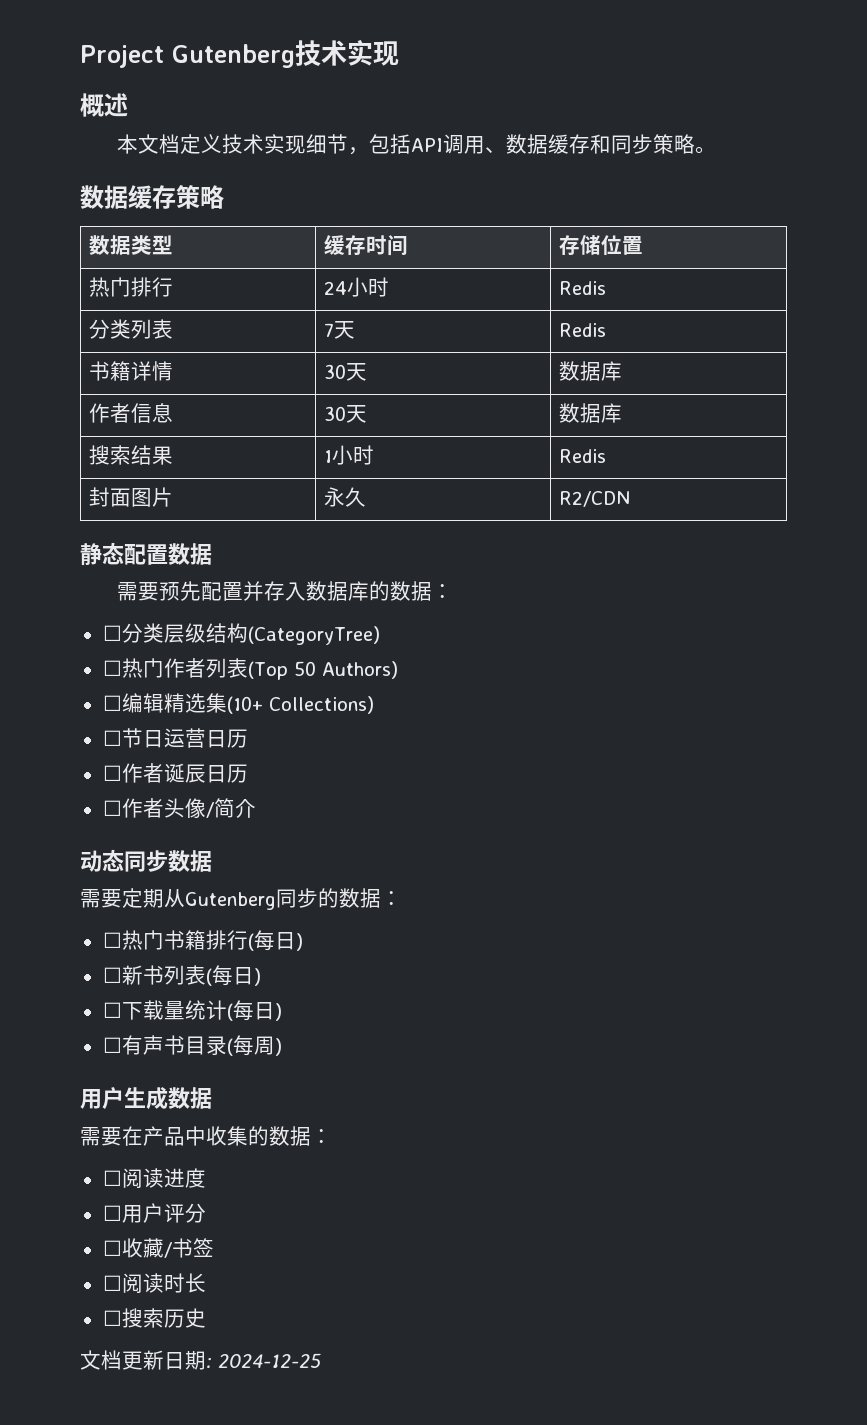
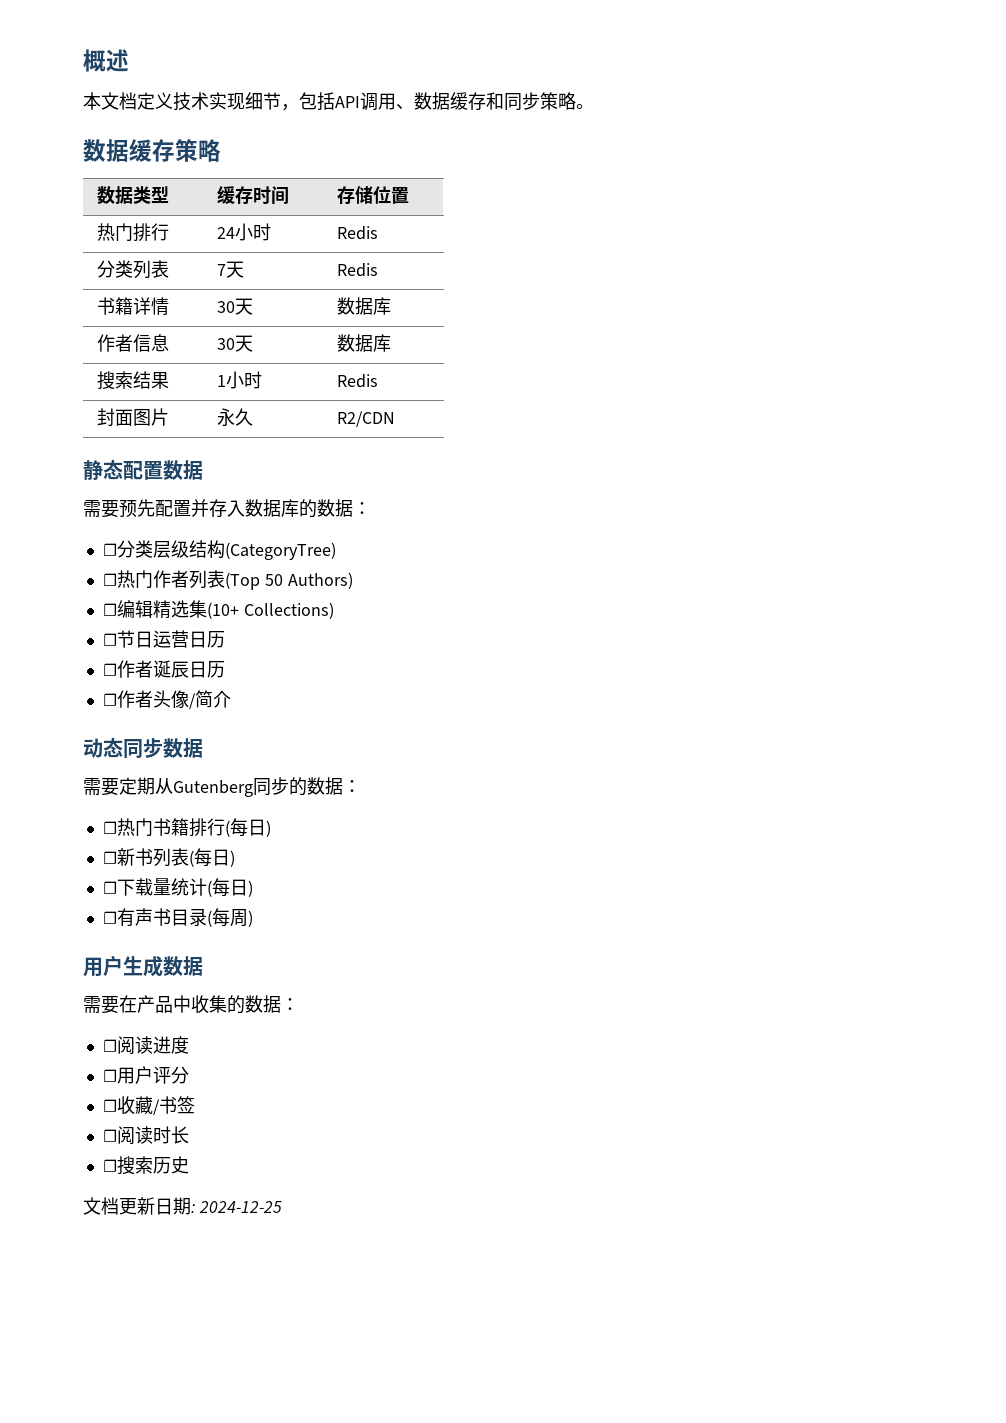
[80,40,399,68] Project Gutenberg技术实现 // -> (83, 60) none

